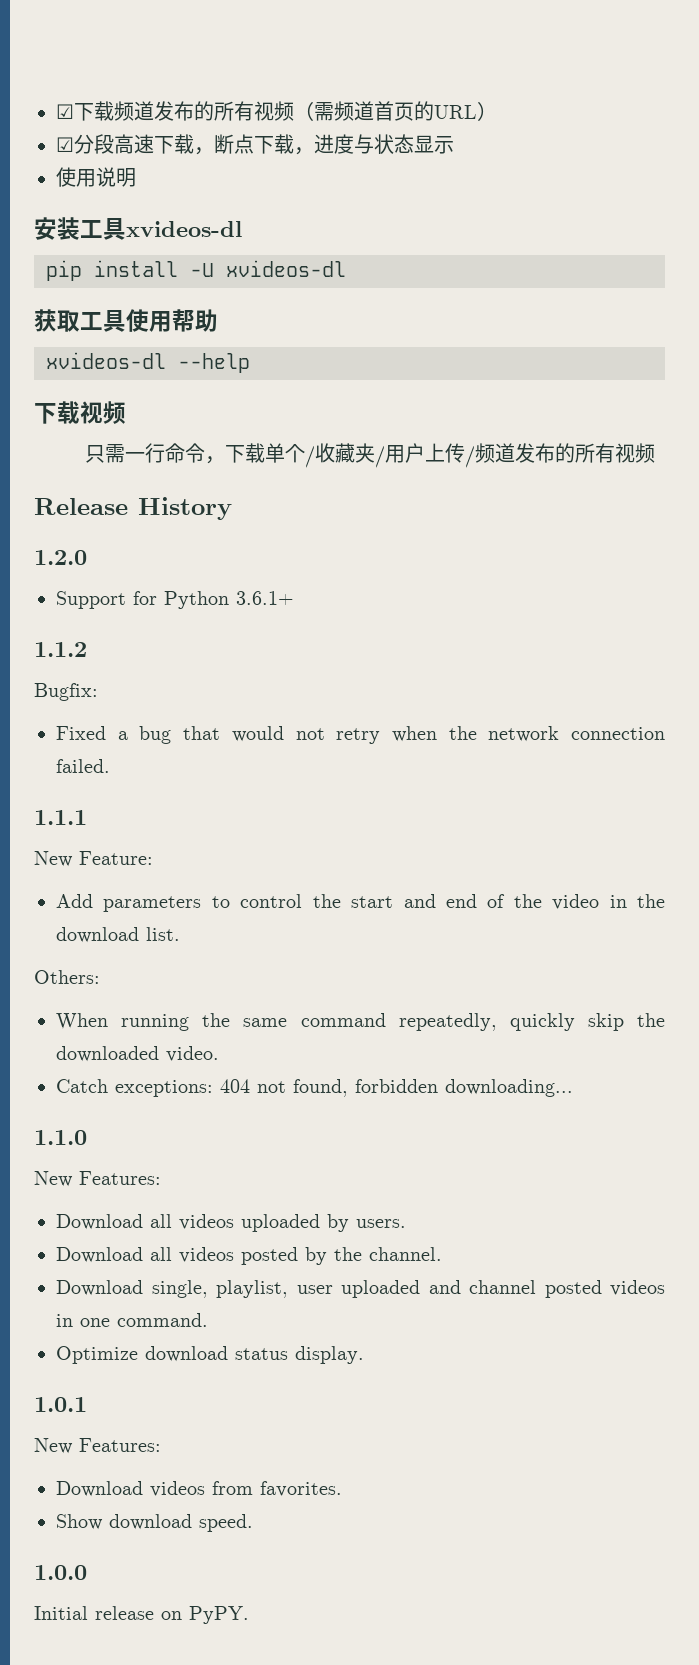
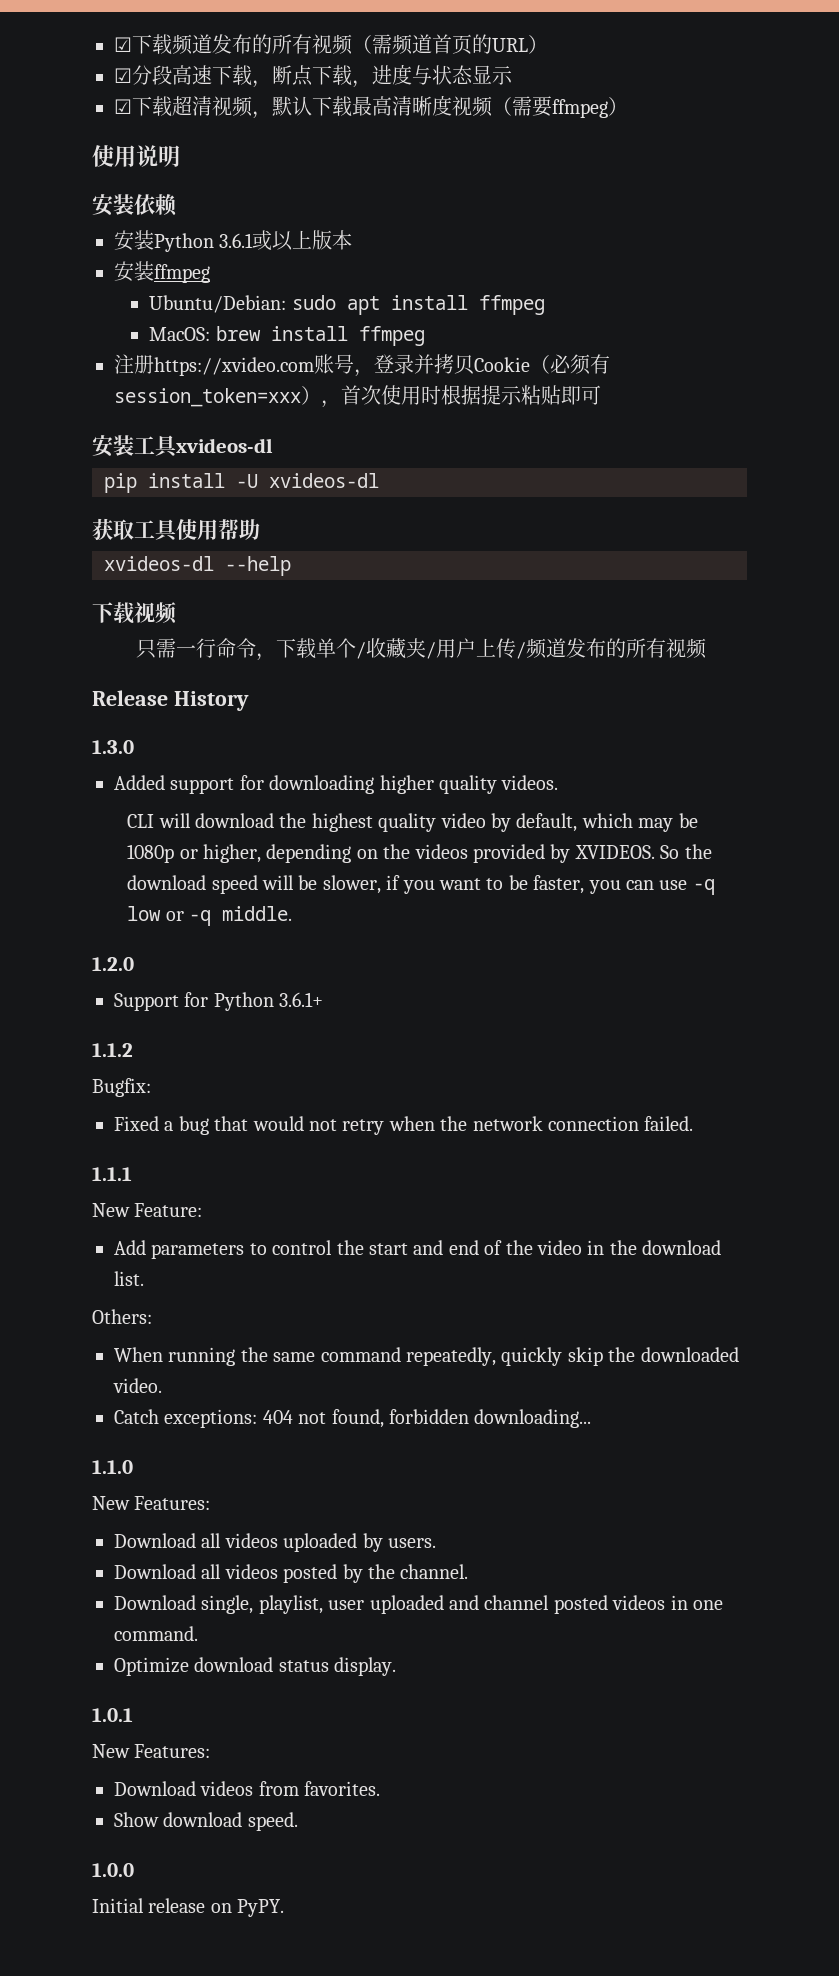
[56,167,136,187] 使用说明 -> [114,95,628,119] [92,145,180,167] [92,194,177,216] [114,230,353,252] [114,261,210,283] [149,295,545,315] [149,326,425,346] [114,354,610,377] [114,385,601,408] ☑下载超清视频，默认下载最高清晰度视频（需要ffmpeg） // 使用说明 // 安装依赖 // 安装Python 3.6.1或以上版本 // 安装ffmpeg // Ubuntu/Debian: sudo apt install ffmpeg // MacOS: brew install ffmpeg // 注册https://xvideo.com账号，登录并拷贝Cookie（必须有session_token=xxx），首次使用时根据提示粘贴即可
(232, 508) none -> [92,740,134,754] [114,775,559,794] [127,813,698,832] [127,844,712,863] [127,875,715,895] [127,906,292,926] // 1.3.0 // Added support for downloading higher quality videos. // CLI will download the highest quality video by default, which may be 1080p or higher, depending on the videos provided by XVIDEOS. So the download speed will be slower, if you want to be faster, you can use -q low or -q middle.

